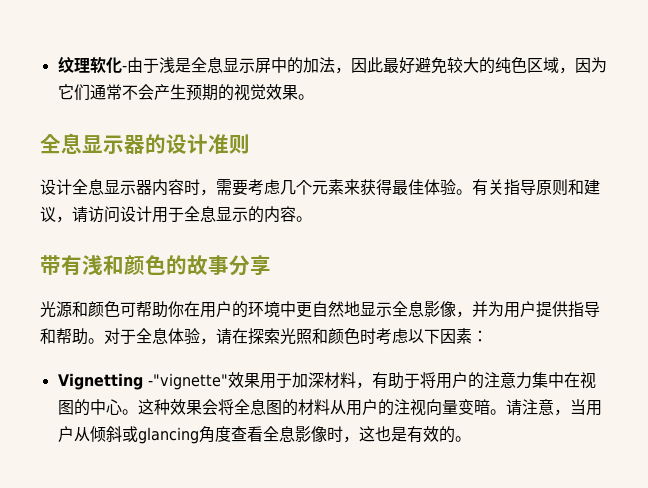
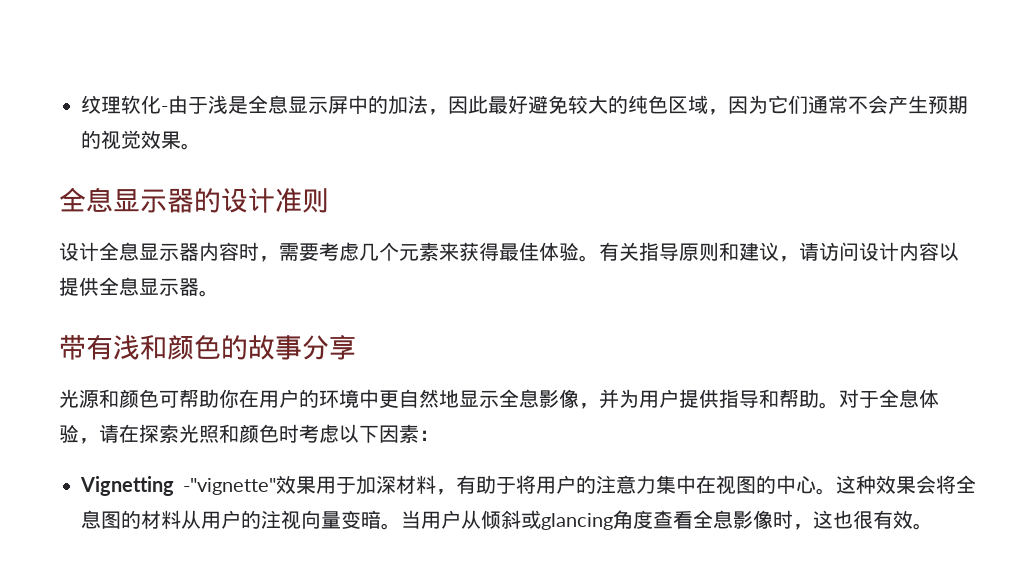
[152,206,296,223] 用于全息显示的内容 -> [899,242,959,261] [59,277,199,296] 内容以提供全息显示器
[505,399,570,416] 请注意， -> (401, 526) none
[390,426,455,443] 是有效的 -> [853,510,913,529] 很有效

